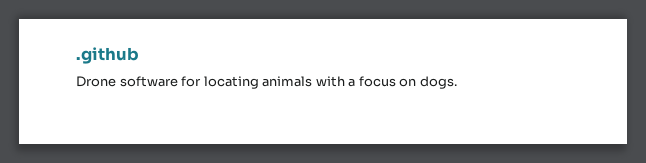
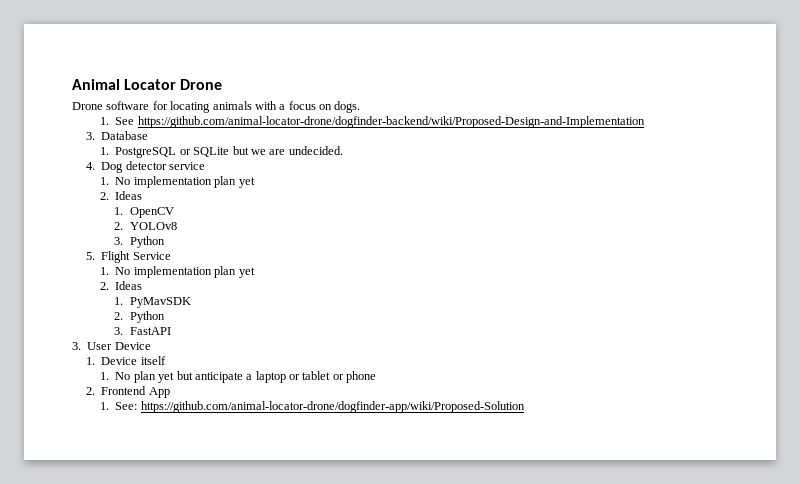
[76,47,139,64] .github -> [72,79,223,90] Animal Locator Drone
(457, 82) none -> [100,116,645,128] [86,131,149,140] [100,146,343,158] [86,161,206,173] [100,176,255,188] [100,191,143,200] [114,207,174,218] [114,222,177,230] [114,236,165,248] [86,251,171,263] [100,266,255,278] [100,281,143,290] [114,297,191,308] [114,311,165,323] [114,327,171,335] [72,342,151,350] [86,356,166,365] [100,371,377,383] [86,386,170,398] [100,401,525,413] // 1. See https://github.com/animal-locator-drone/dogfinder-backend/wiki/Proposed-Design-and-Implementation // 3. Database // 1. PostgreSQL or SQLite but we are undecided. // 4. Dog detector service // 1. No implementation plan yet // 2. Ideas // 1. OpenCV // 2. YOLOv8 // 3. Python // 5. Flight Service // 1. No implementation plan yet // 2. Ideas // 1. PyMavSDK // 2. Python // 3. FastAPI // 3. User Device // 1. Device itself // 1. No plan yet but anticipate a laptop or tablet or phone // 2. Frontend App // 1. See: https://github.com/animal-locator-drone/dogfinder-app/wiki/Proposed-Solution

